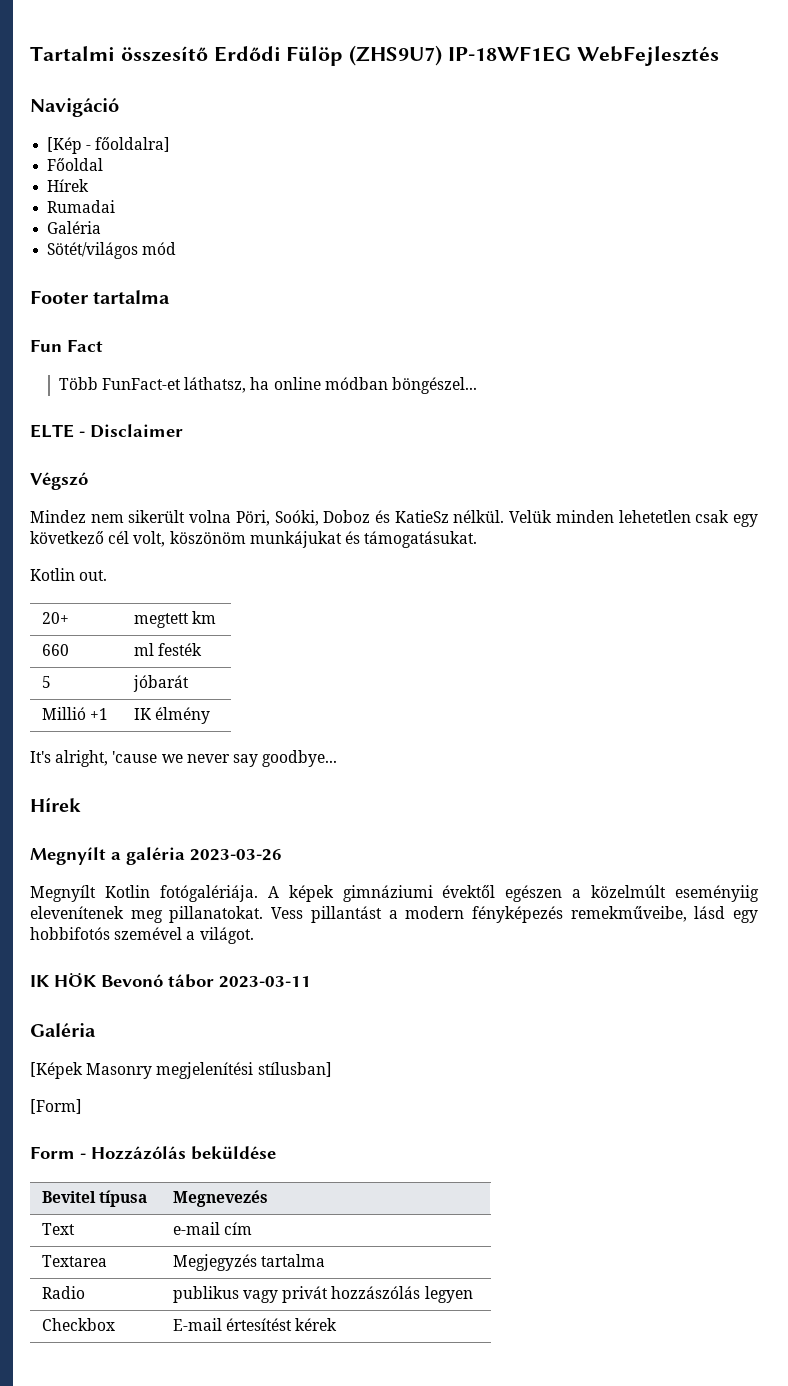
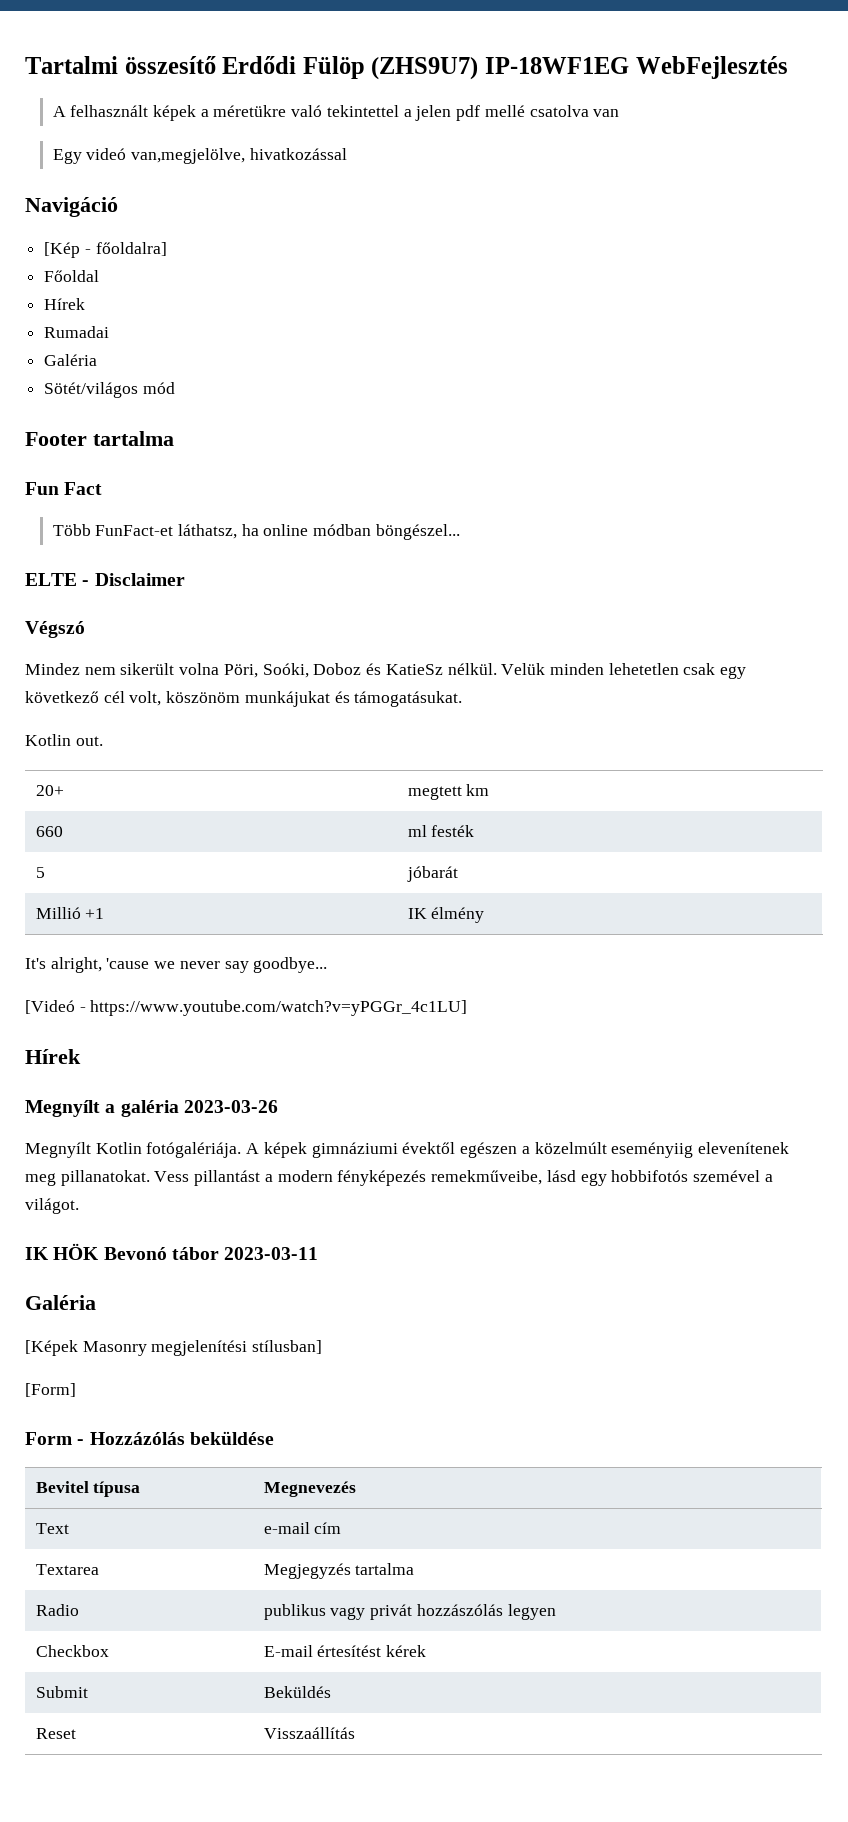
(719, 56) none -> [52,105,620,121] [52,148,347,164] // A felhasznált képek a méretükre való tekintettel a jelen pdf mellé csatolva van // Egy videó van,megjelölve, hivatkozással
(338, 758) none -> [25,1000,468,1016] // [Videó - https://www.youtube.com/watch?v=yPGGr_4c1LU]
(338, 1324) none -> [35,1686,88,1698] [263,1686,331,1698] [35,1728,76,1739] [263,1727,355,1739] // Submit | Beküldés // Reset | Visszaállítás

